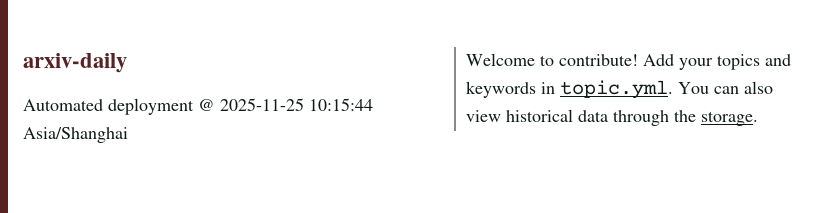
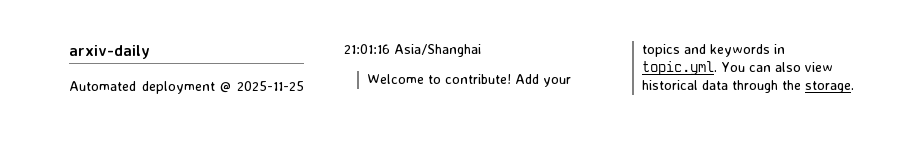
[309,98,373,111] 10:15:44 -> [344,44,390,54] 21:01:16

